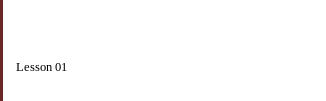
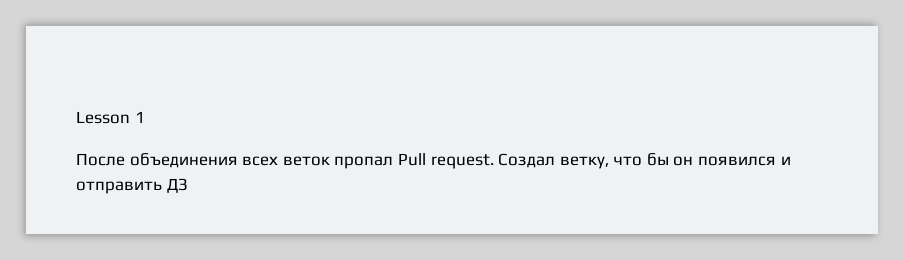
[55,63,68,71] 01 -> [134,111,145,123] [76,153,791,169] [76,178,188,194] 1 // После объединения всех веток пропал Pull request. Создал ветку, что бы он появился и отправить ДЗ

